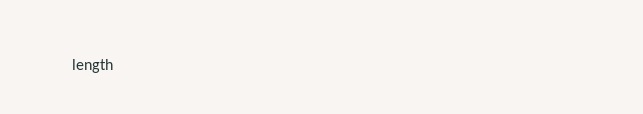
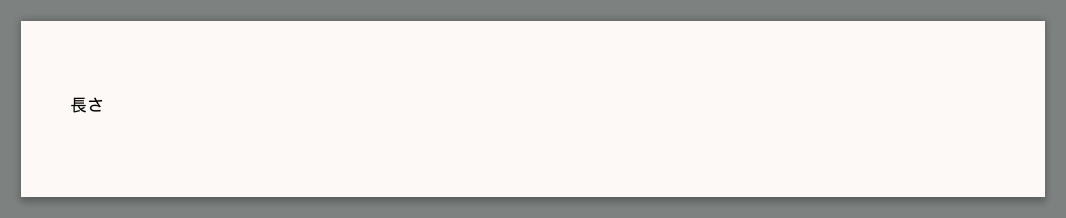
[72,59,113,73] length -> [70,97,104,113] 長さ

